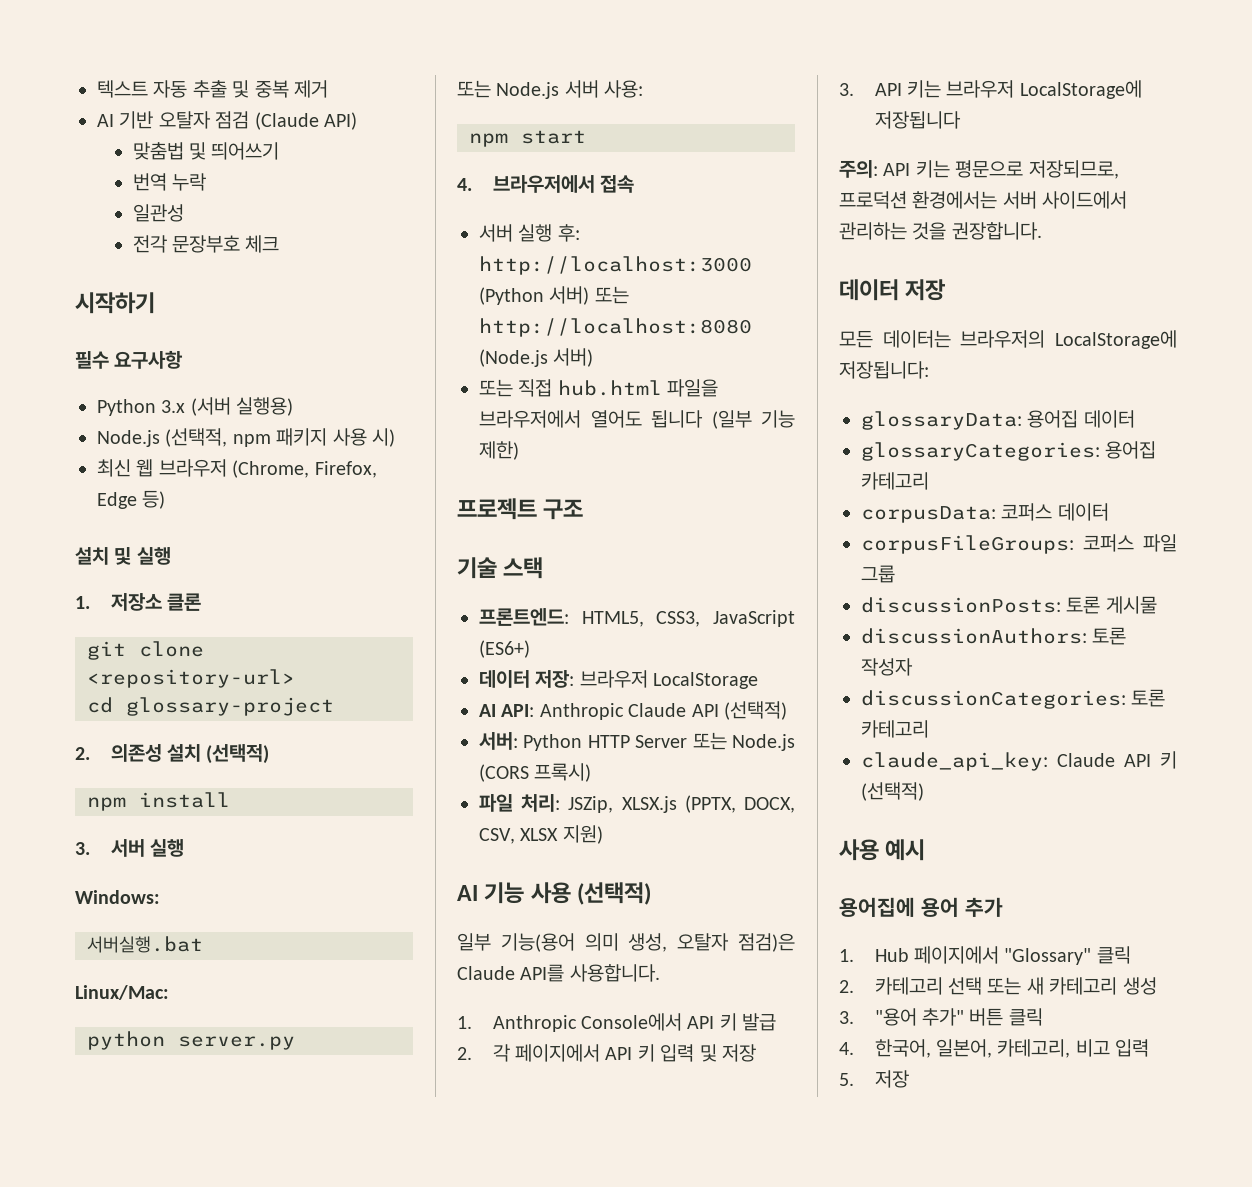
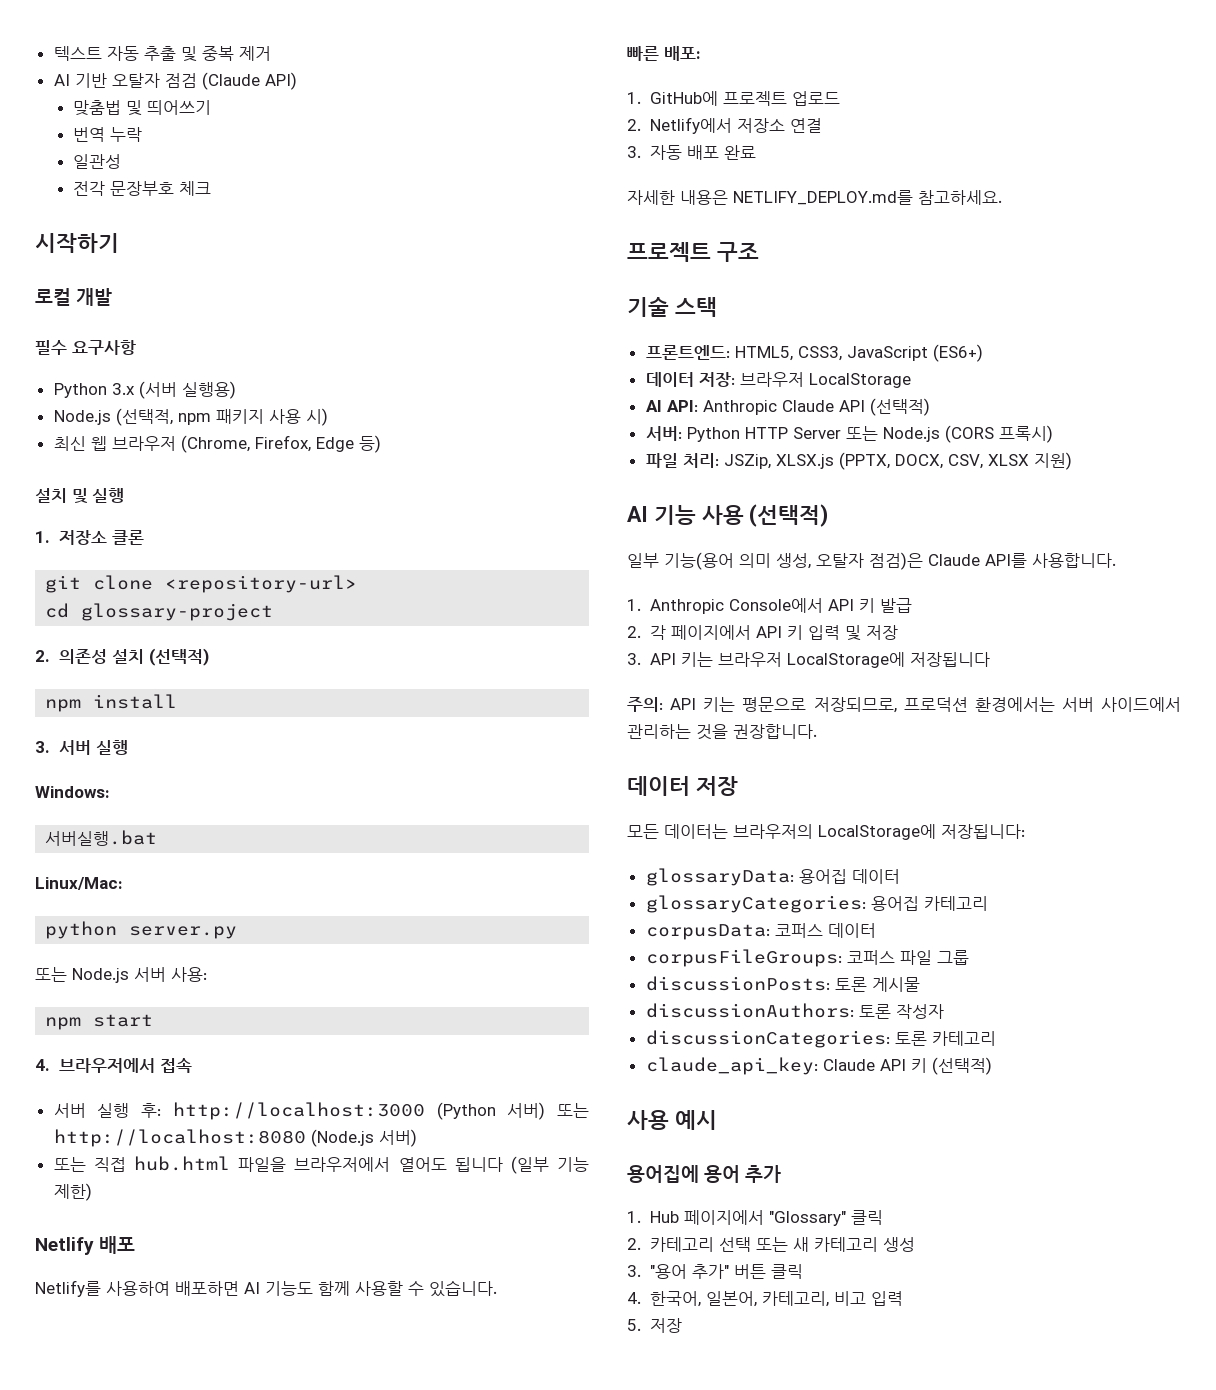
(155, 303) none -> [35,288,113,306] // 로컬 개발
(519, 450) none -> [35,1236,136,1255] [35,1280,497,1297] [627,46,701,61] [627,91,840,106] [627,117,822,134] [627,145,756,160] [627,190,1002,205] // Netlify 배포 // Netlify를 사용하여 배포하면 AI 기능도 함께 사용할 수 있습니다. // 빠른 배포: // 1. GitHub에 프로젝트 업로드 // 2. Netlify에서 저장소 연결 // 3. 자동 배포 완료 // 자세한 내용은 NETLIFY_DEPLOY.md를 참고하세요.

